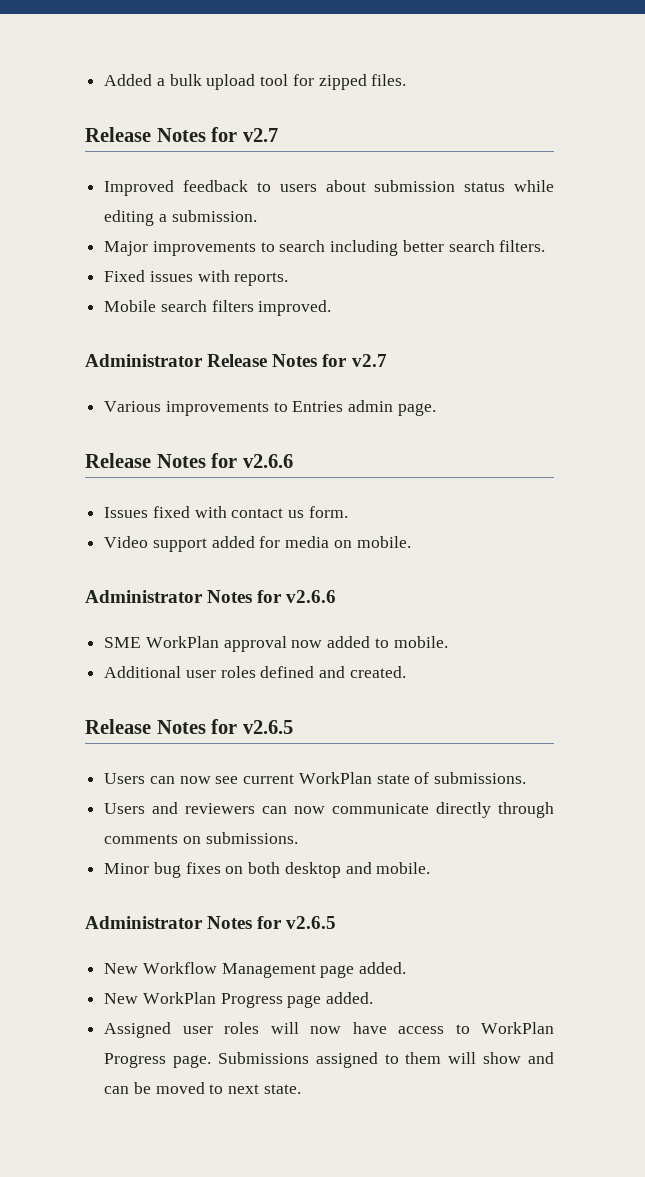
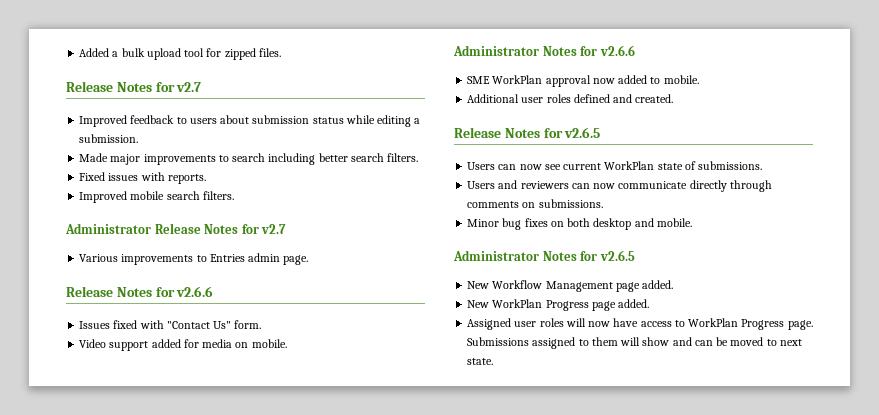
[104,241,149,256] Major -> [79,153,141,165] Made major
[104,300,332,316] Mobile search filters improved. -> [79,191,234,203] Improved mobile search filters.
[231,508,305,518] contact us -> [166,321,232,329] "Contact Us"

